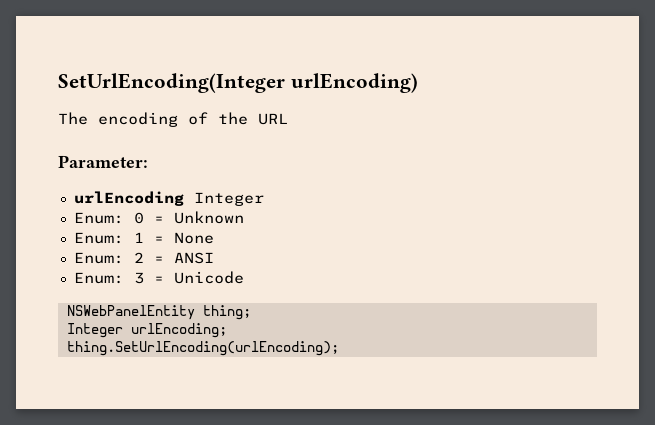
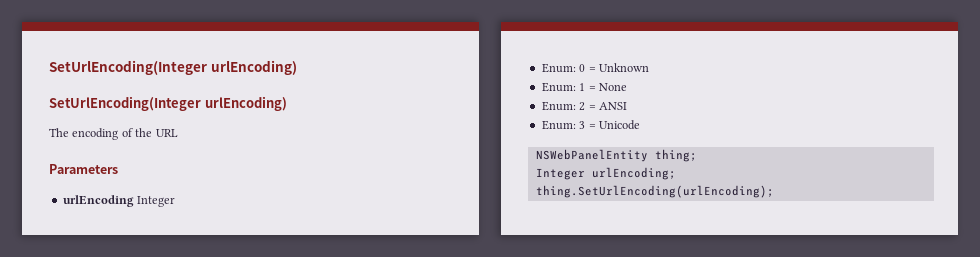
[58,73,418,93] SetUrlEncoding(Integer urlEncoding) -> [49,60,297,75] [49,96,287,111] SetUrlEncoding(Integer urlEncoding) // SetUrlEncoding(Integer urlEncoding)
[58,155,148,168] Parameter: -> [49,164,118,174] Parameters

